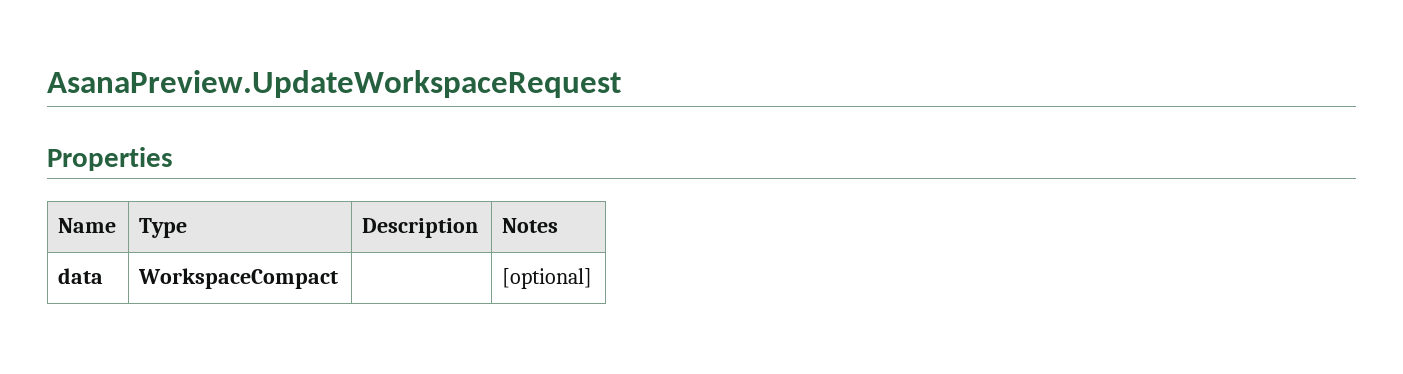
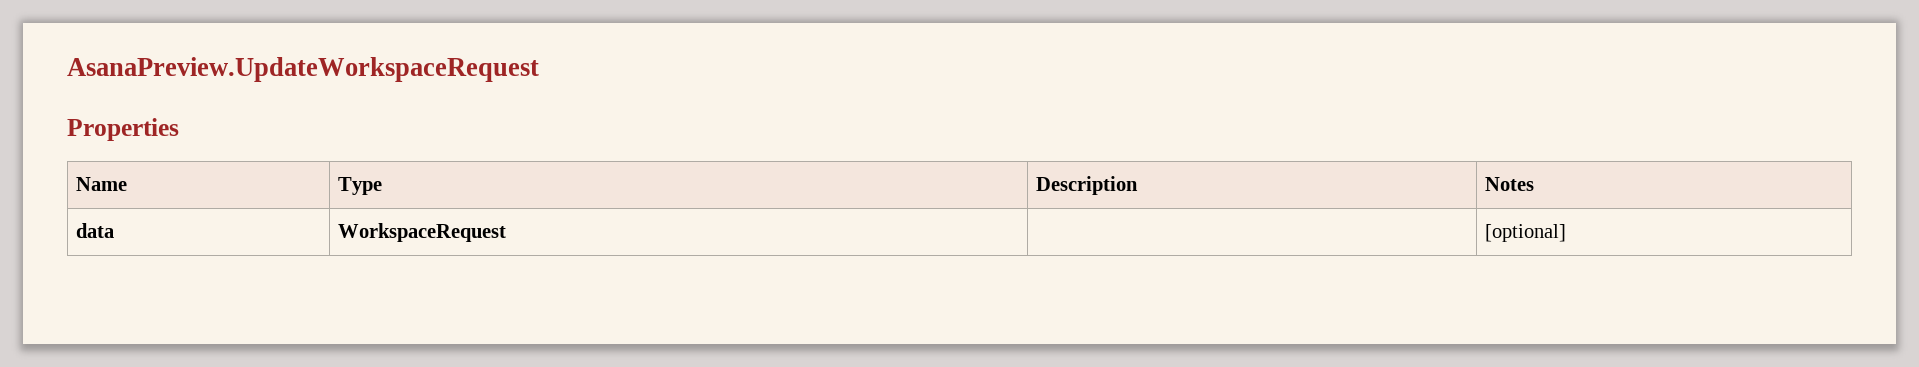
[138,268,339,289] WorkspaceCompact -> [338,223,507,242] WorkspaceRequest

